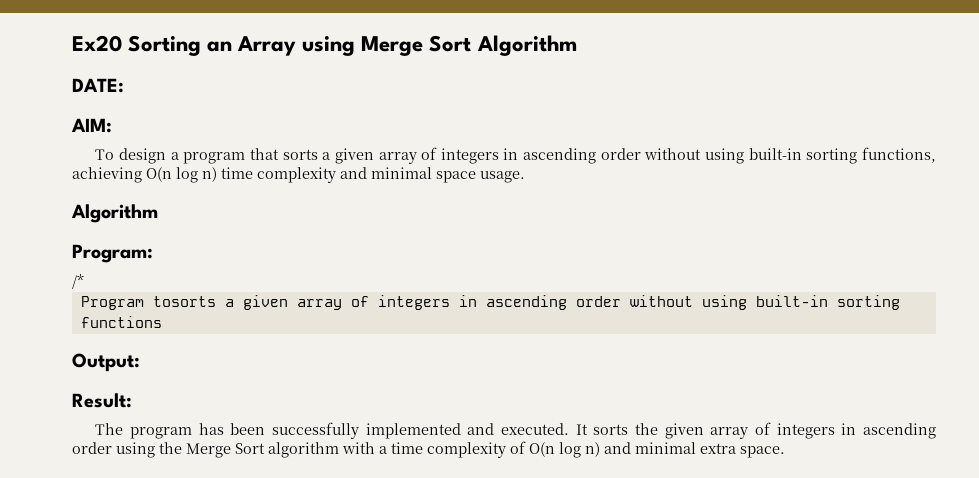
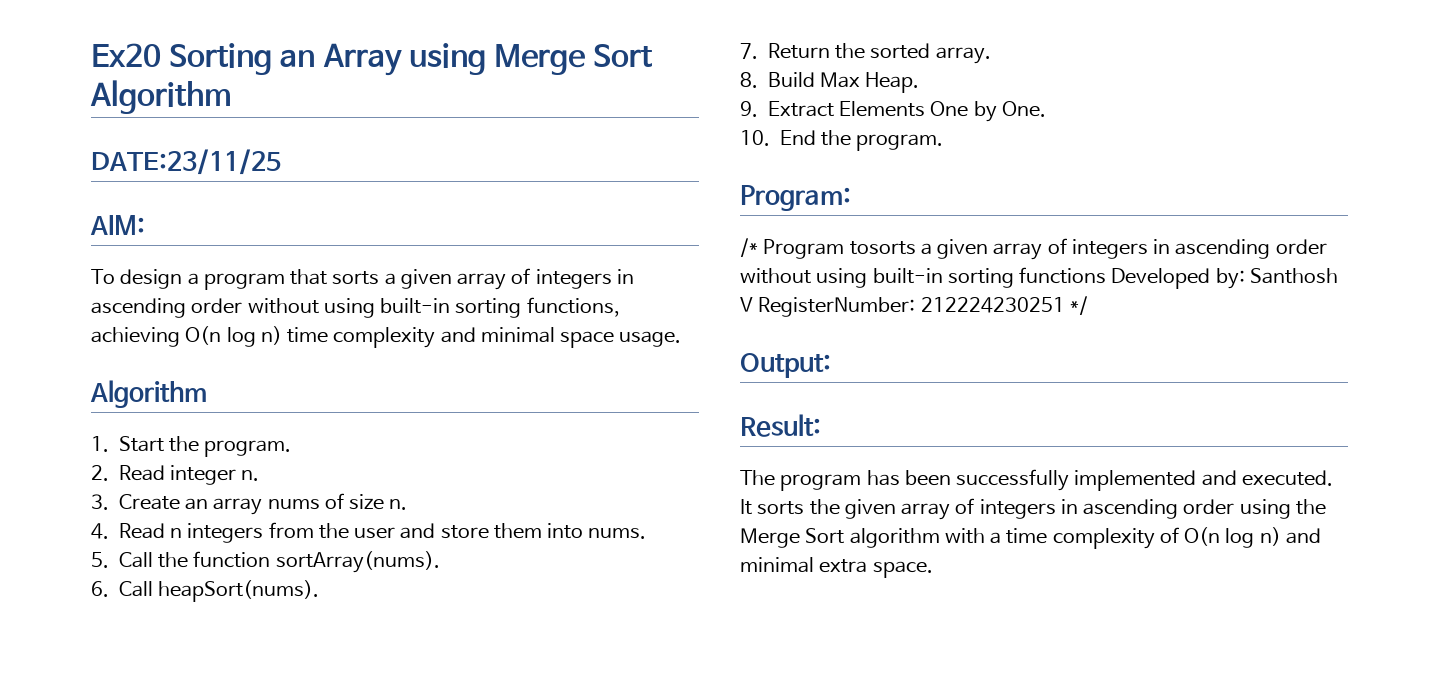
[72,78,124,93] DATE: -> [91,149,281,175] DATE:23/11/25
(158, 213) none -> [91,436,292,457] [91,465,260,485] [91,493,408,515] [91,522,647,543] [91,551,440,573] [91,580,320,602] [740,43,991,64] [740,72,920,93] [740,101,1046,122] [740,130,944,151] // 1. Start the program. // 2. Read integer n. // 3. Create an array nums of size n. // 4. Read n integers from the user and store them into nums. // 5. Call the function sortArray(nums). // 6. Call heapSort(nums). // 7. Return the sorted array. // 8. Build Max Heap. // 9. Extract Elements One by One. // 10. End the program.
(84, 281) // -> (758, 247) none
(162, 322) none -> [1111,268,1338,289] [740,296,1088,317] Developed by: Santhosh V RegisterNumber: 212224230251 */

